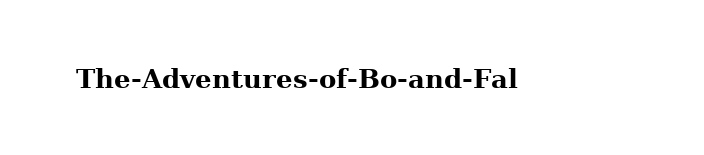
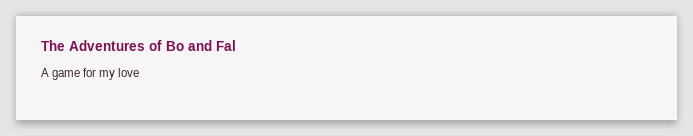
[76,68,518,88] The-Adventures-of-Bo-and-Fal -> [41,40,236,51] [41,68,140,80] The Adventures of Bo and Fal // A game for my love

